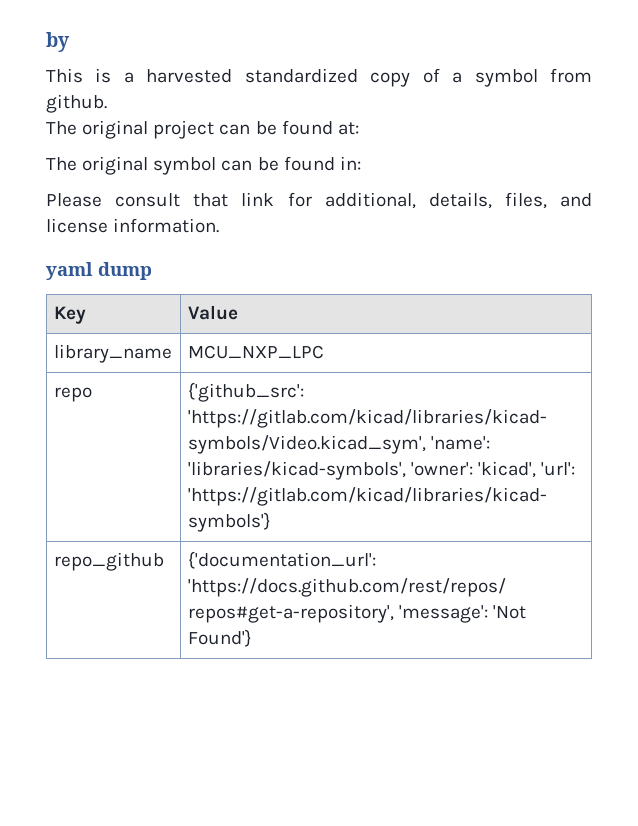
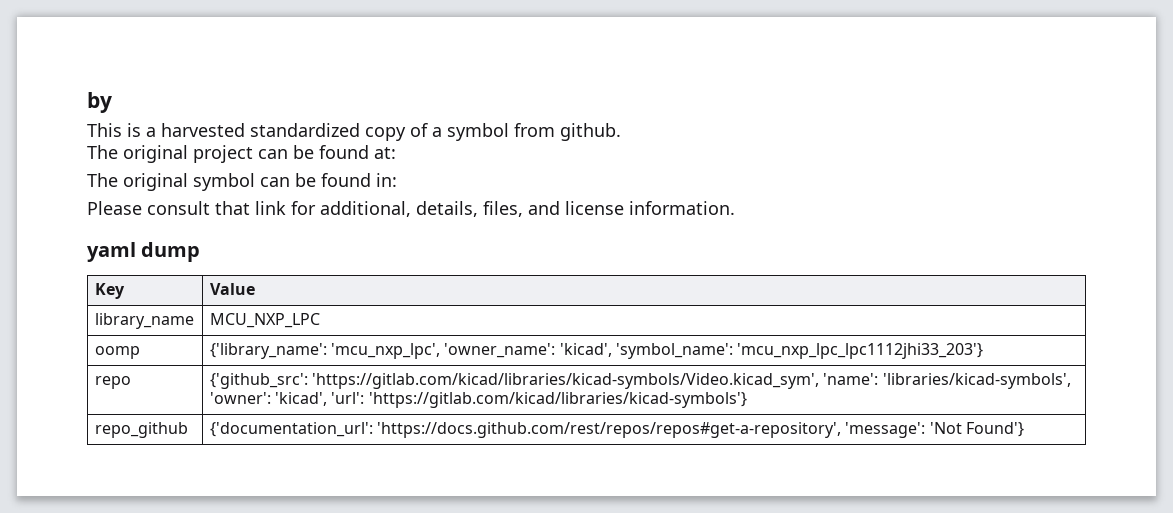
(324, 352) none -> [94,346,140,359] [209,343,984,359] // oomp | {'library_name': 'mcu_nxp_lpc', 'owner_name': 'kicad', 'symbol_name': 'mcu_nxp_lpc_lpc1112jhi33_203'}

